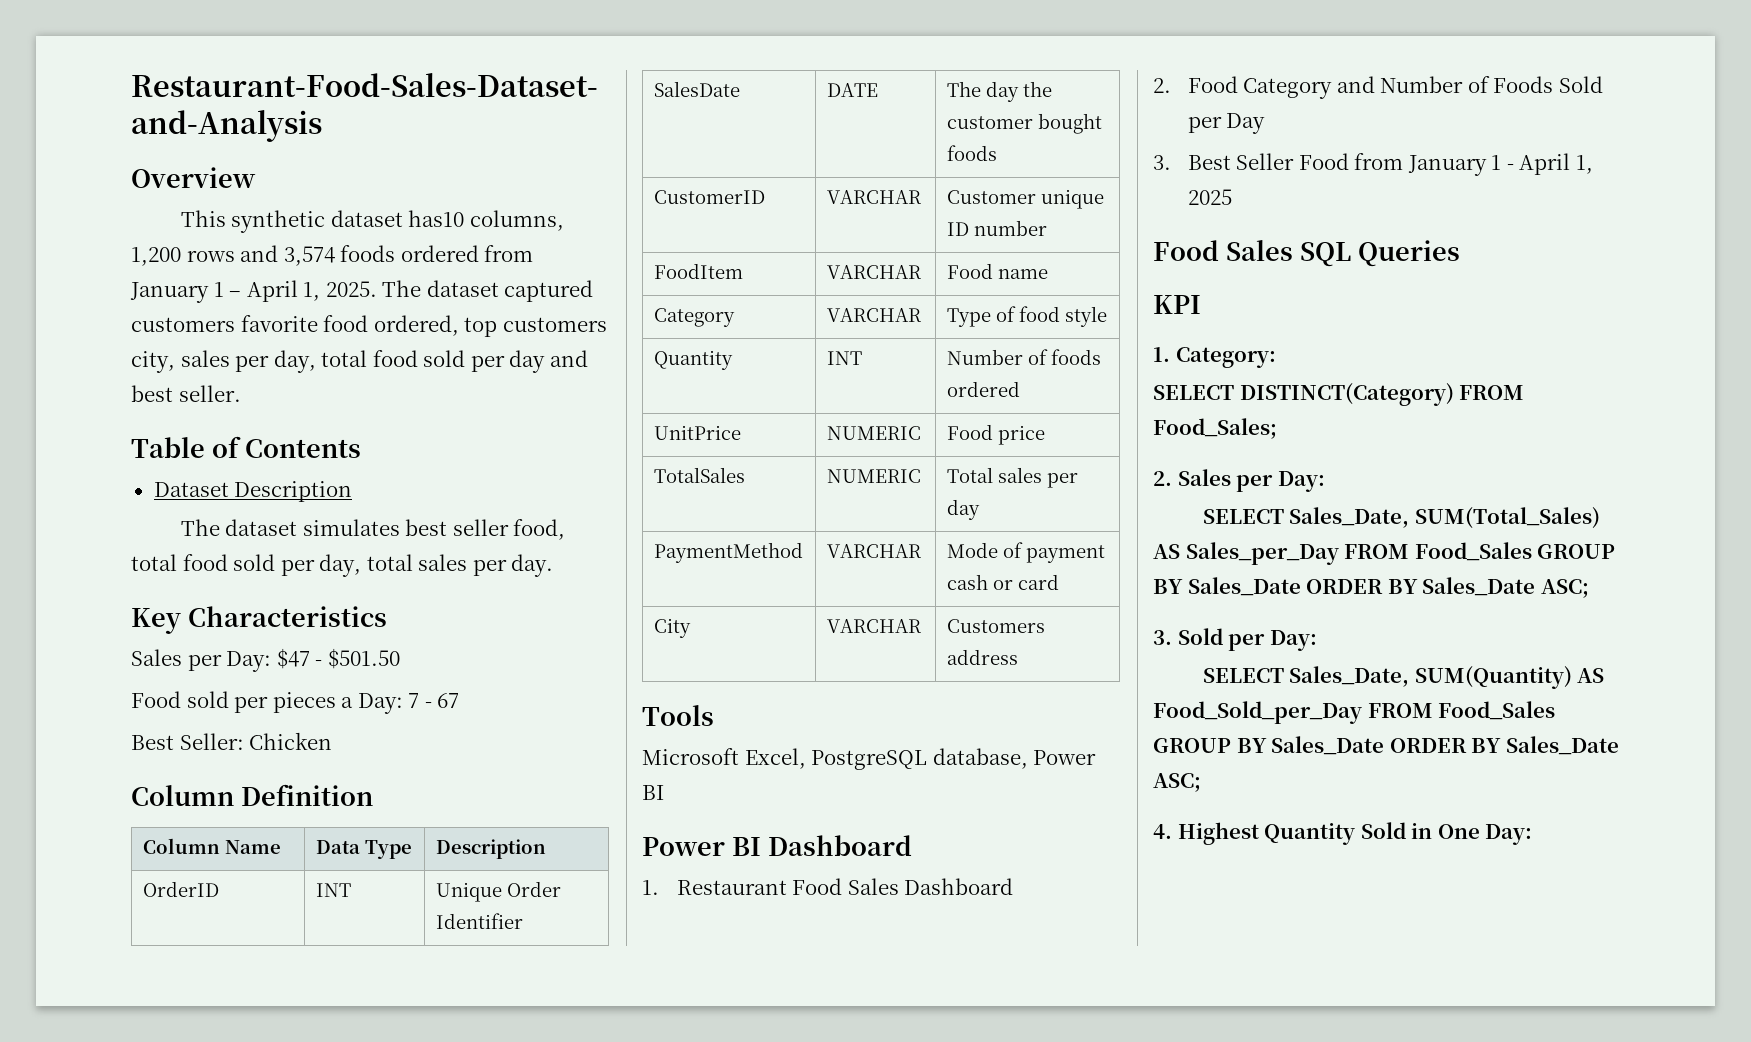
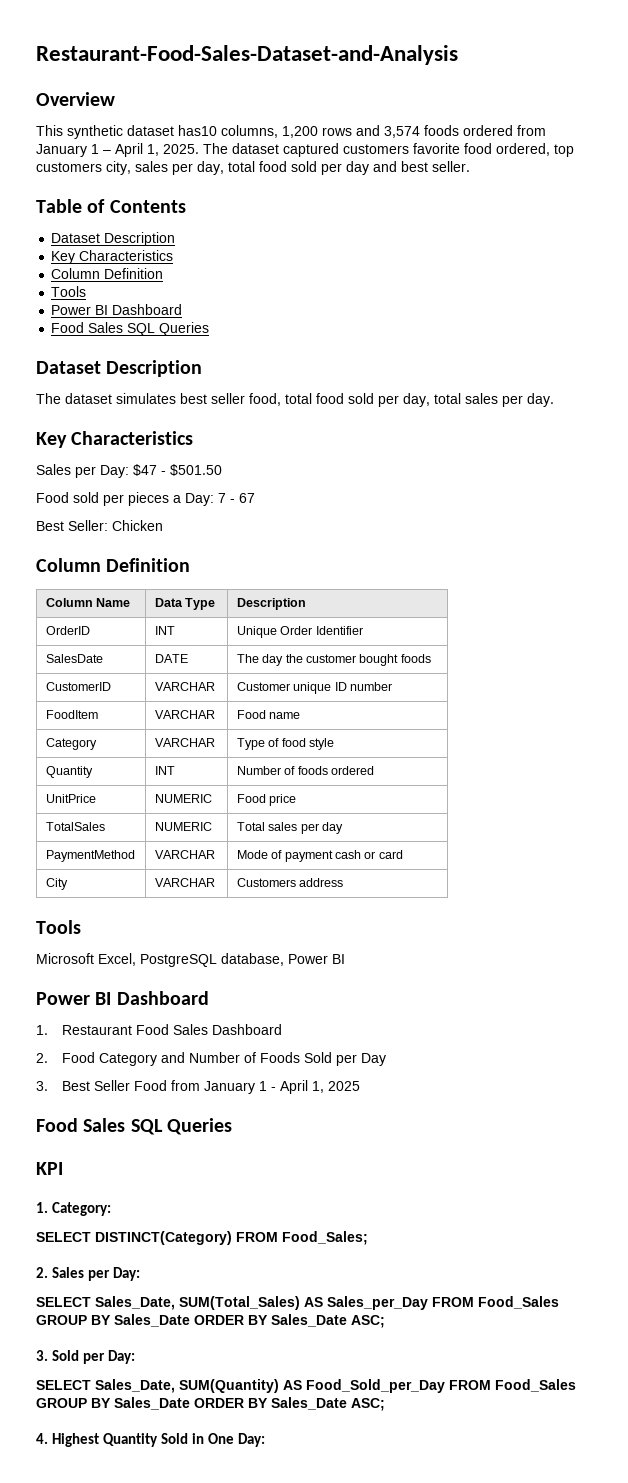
(353, 491) none -> [51,250,174,264] [51,268,164,279] [51,286,87,297] [51,304,183,315] [51,322,210,336] [36,360,203,377] // Key Characteristics // Column Definition // Tools // Power BI Dashboard // Food Sales SQL Queries // Dataset Description

